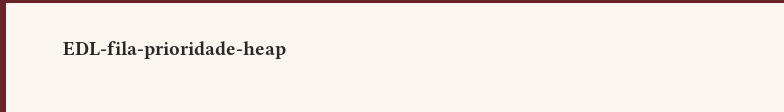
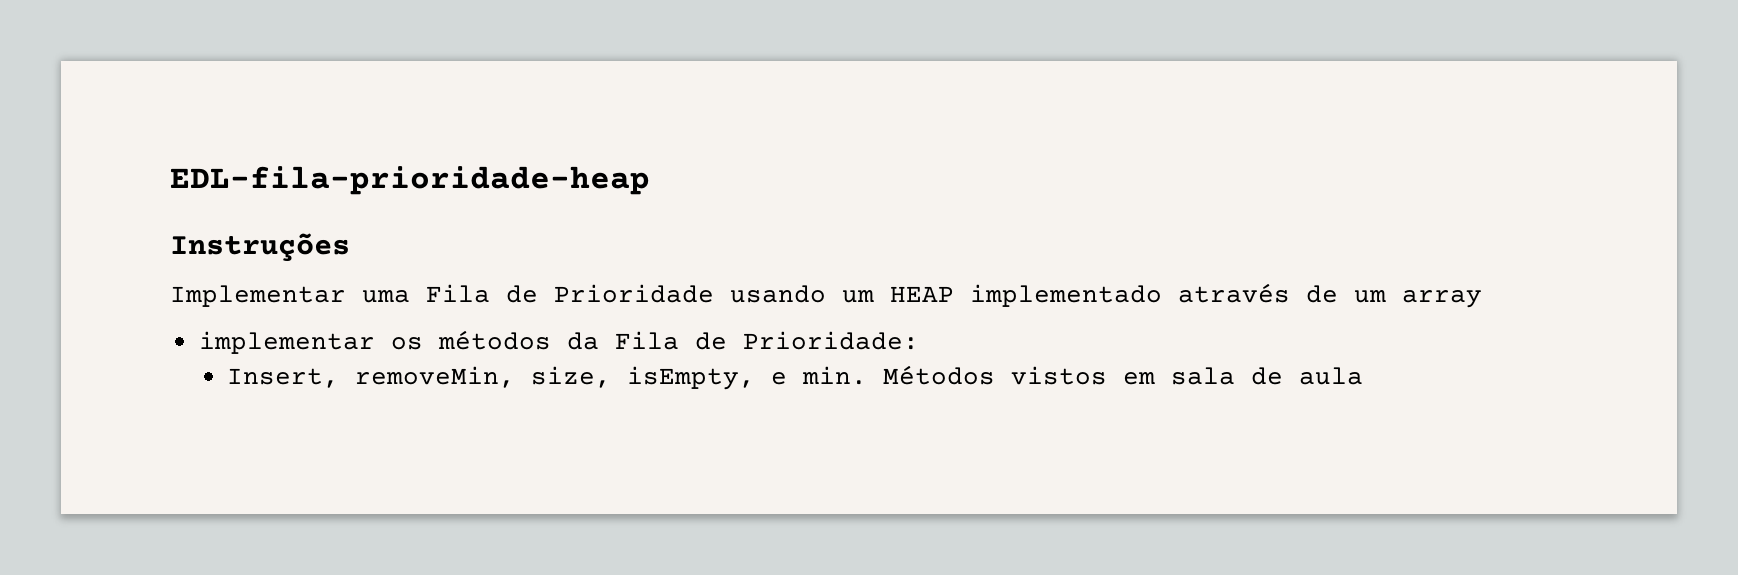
(286, 50) none -> [170,233,350,262] [170,283,1482,308] [198,330,919,354] [227,365,1364,390] // Instruções // Implementar uma Fila de Prioridade usando um HEAP implementado através de um array // implementar os métodos da Fila de Prioridade: // Insert, removeMin, size, isEmpty, e min. Métodos vistos em sala de aula

